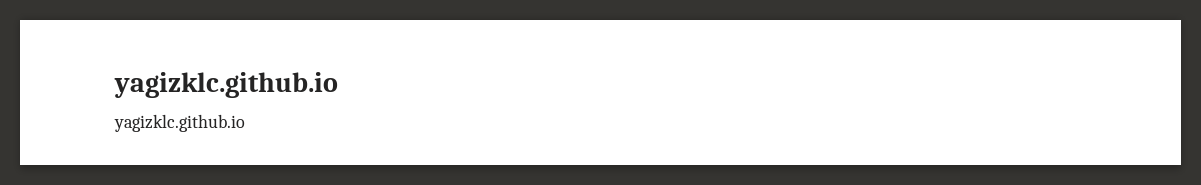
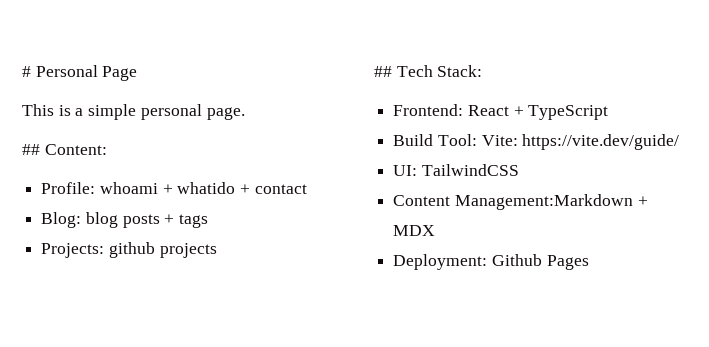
[114,72,338,98] [114,114,245,132] yagizklc.github.io // yagizklc.github.io -> [22,65,138,81] [22,104,245,120] [22,144,107,155] [41,182,307,194] [41,212,209,228] [41,242,217,258] [374,65,483,77] [393,104,609,120] [393,134,680,150] [393,164,519,176] [393,194,648,210] [393,225,436,236] [393,254,589,270] # Personal Page // This is a simple personal page. // ## Content: // Profile: whoami + whatido + contact // Blog: blog posts + tags // Projects: github projects // ## Tech Stack: // Frontend: React + TypeScript // Build Tool: Vite: https://vite.dev/guide/ // UI: TailwindCSS // Content Management:Markdown + MDX // Deployment: Github Pages

